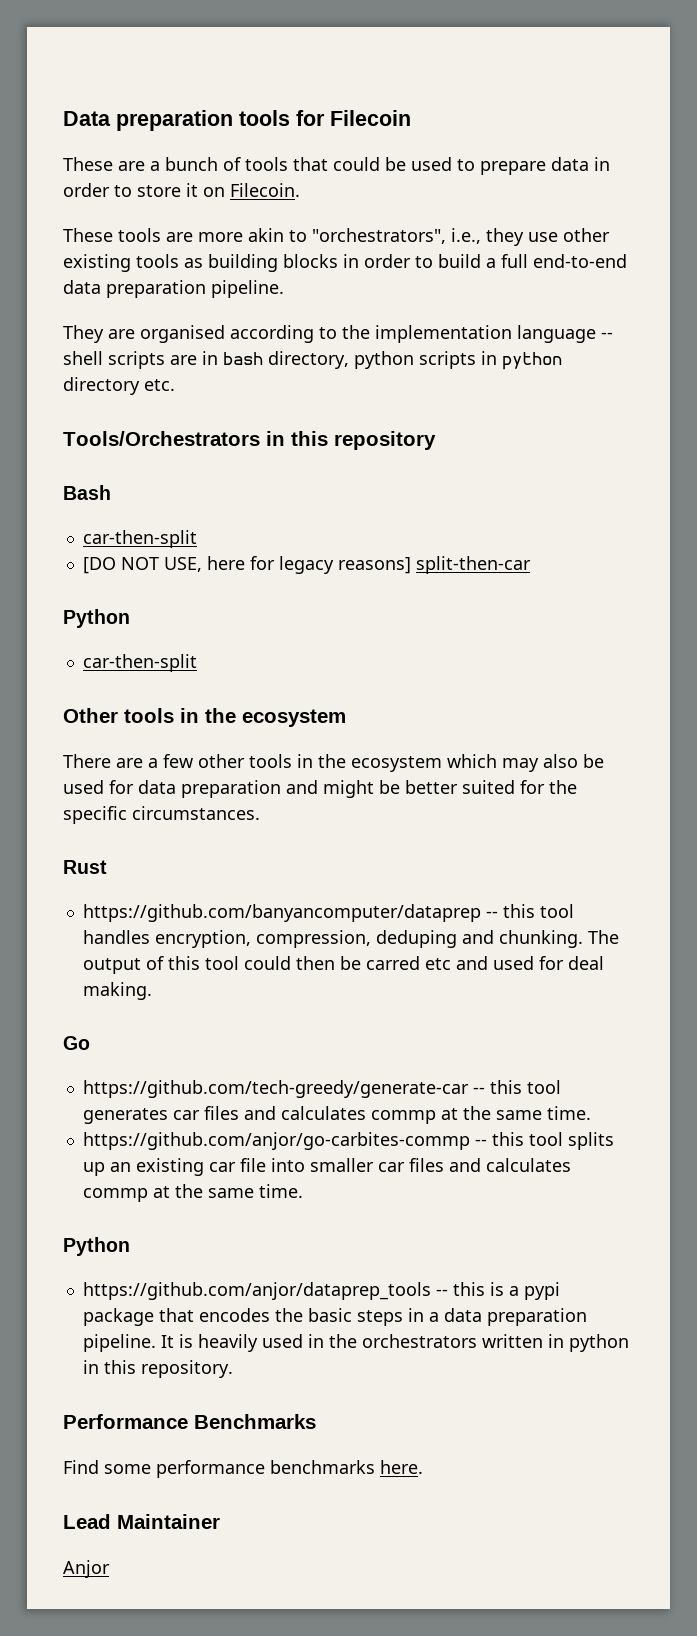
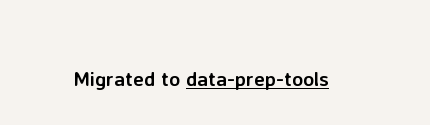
[63,110,411,131] [63,157,610,175] [63,183,300,197] [63,228,610,246] [63,254,627,272] [63,280,284,298] [63,325,613,343] [63,351,562,370] [63,377,175,395] [63,431,436,450] [63,485,111,500] [82,530,197,548] [82,556,531,574] [63,609,130,628] [82,654,197,672] [63,708,346,727] [63,754,604,772] [63,780,577,798] [63,806,260,824] [63,860,107,874] [82,904,574,922] [82,930,619,948] [82,956,604,974] [82,982,152,1000] [63,1036,90,1050] [82,1080,561,1098] [82,1106,591,1124] [82,1132,614,1150] [82,1158,571,1176] [82,1184,303,1202] [63,1237,130,1256] [82,1282,560,1300] [82,1308,587,1326] [82,1334,629,1352] [82,1360,233,1378] [63,1414,316,1429] [63,1460,423,1478] [63,1514,220,1529] [63,1560,110,1578] Data preparation tools for Filecoin // These are a bunch of tools that could be used to prepare data in order to store it on Filecoin. // These tools are more akin to "orchestrators", i.e., they use other existing tools as building blocks in order to build a full end-to-end data preparation pipeline. // They are organised according to the implementation language -- shell scripts are in bash directory, python scripts in python directory etc. // Tools/Orchestrators in this repository // Bash // car-then-split // [DO NOT USE, here for legacy reasons] split-then-car // Python // car-then-split // Other tools in the ecosystem // There are a few other tools in the ecosystem which may also be used for data preparation and might be better suited for the specific circumstances. // Rust // https://github.com/banyancomputer/dataprep -- this tool handles encryption, compression, deduping and chunking. The output of this tool could then be carred etc and used for deal making. // Go // https://github.com/tech-greedy/generate-car -- this tool generates car files and calculates commp at the same time. // https://github.com/anjor/go-carbites-commp -- this tool splits up an existing car file into smaller car files and calculates commp at the same time. // Python // https://github.com/anjor/dataprep_tools -- this is a pypi package that encodes the basic steps in a data preparation pipeline. It is heavily used in the orchestrators written in python in this repository. // Performance Benchmarks // Find some performance benchmarks here. // Lead Maintainer // Anjor -> [73,72,329,90] Migrated to data-prep-tools

